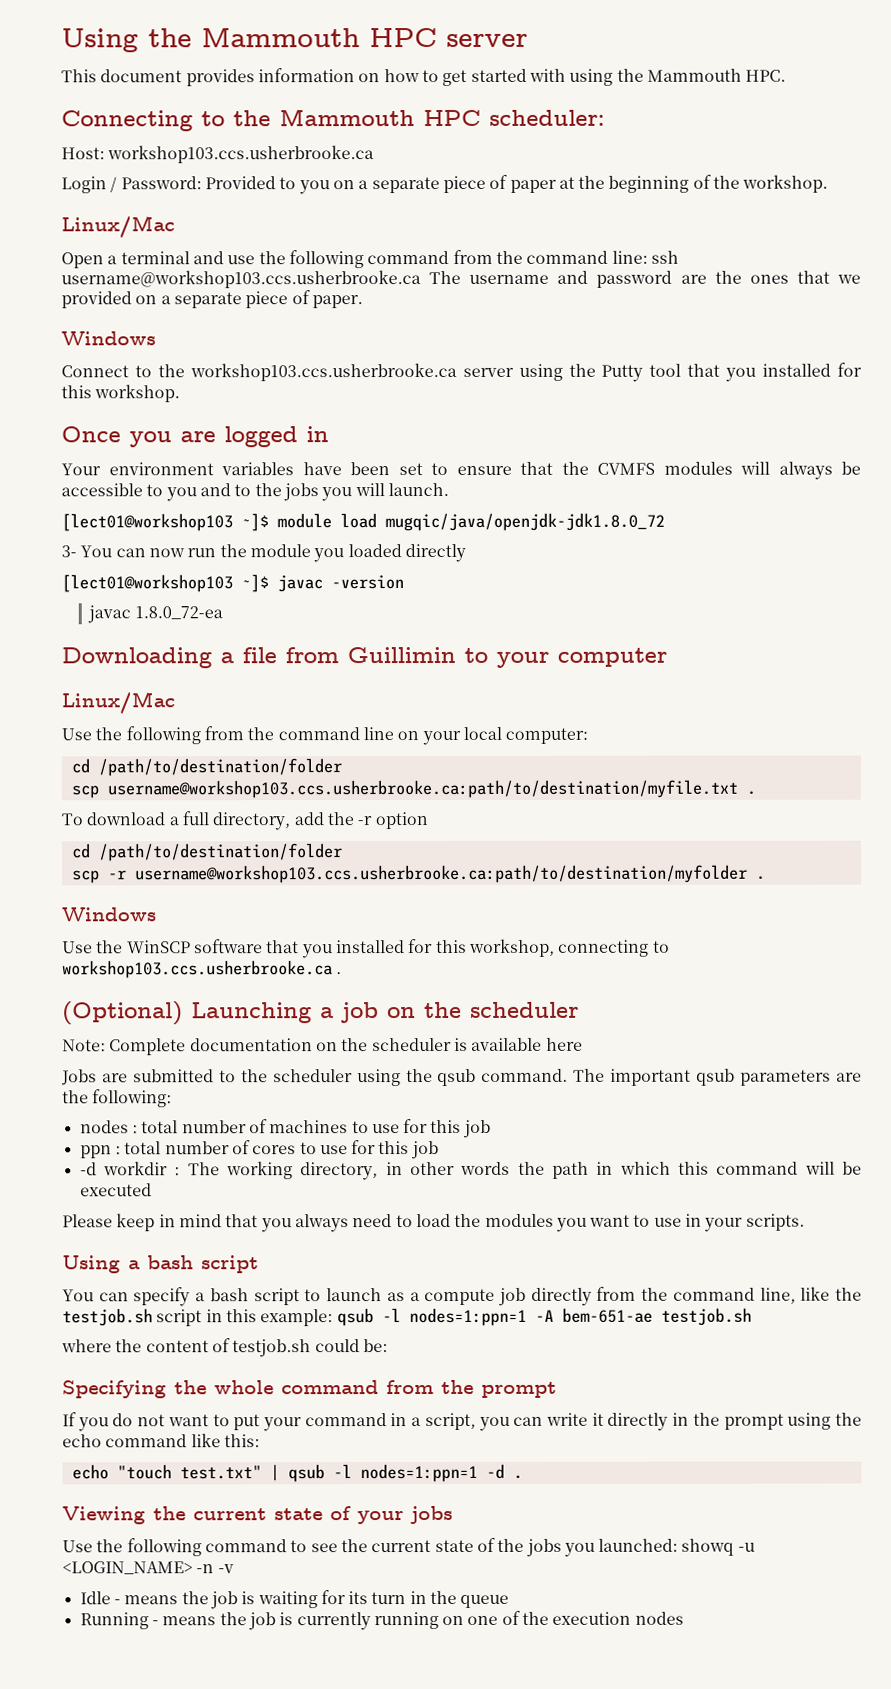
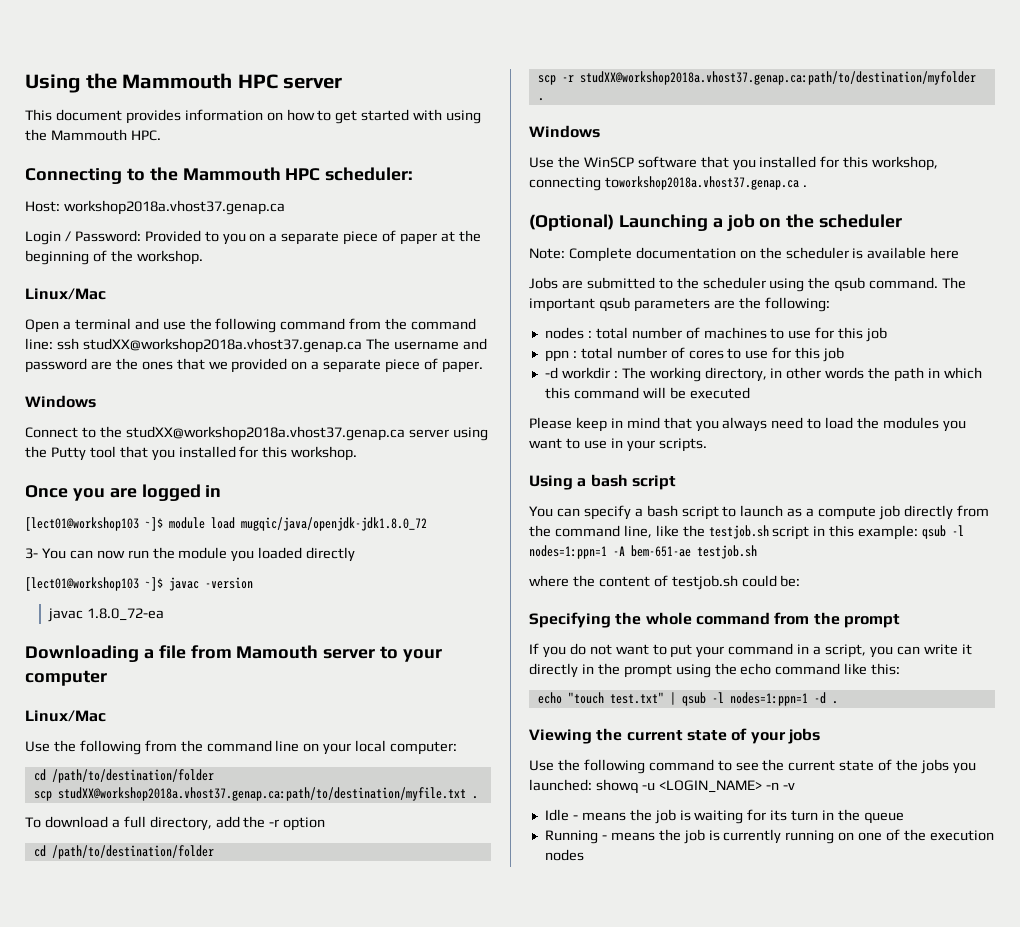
[107,145,375,164] workshop103.ccs.usherbrooke.ca -> [63,200,285,215] workshop2018a.vhost37.genap.ca
[61,270,421,289] username@workshop103.ccs.usherbrooke.ca -> [82,338,362,353] studXX@workshop2018a.vhost37.genap.ca
[189,362,457,382] workshop103.ccs.usherbrooke.ca -> [125,426,405,441] studXX@workshop2018a.vhost37.genap.ca
[61,461,861,480] [61,482,449,502] // Your environment variables have been set to ensure that the CVMFS modules will always be accessible to you and to the jobs you will launch. -> (222, 491) none
[347,646,456,664] Guillimin -> [236,645,376,659] Mamouth server
[106,779,738,799] username@workshop103.ccs.usherbrooke.ca:path/to/destination/myfile.txt -> [57,787,466,801] studXX@workshop2018a.vhost37.genap.ca:path/to/destination/myfile.txt
[134,864,748,884] username@workshop103.ccs.usherbrooke.ca:path/to/destination/myfolder -> [579,71,976,85] studXX@workshop2018a.vhost37.genap.ca:path/to/destination/myfolder
[652,940,670,953] [62,960,333,979] to workshop103.ccs.usherbrooke.ca -> [604,176,799,190] toworkshop2018a.vhost37.genap.ca

